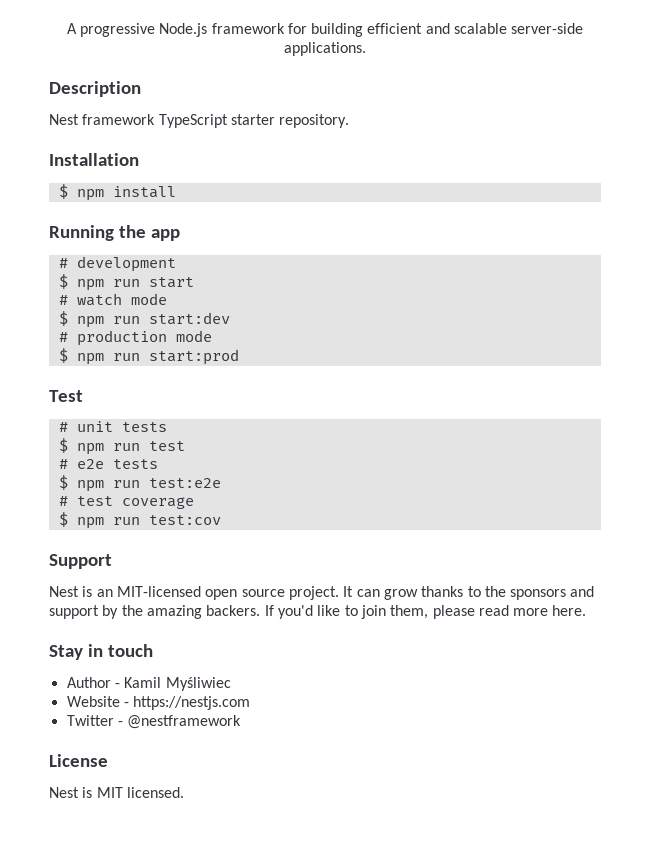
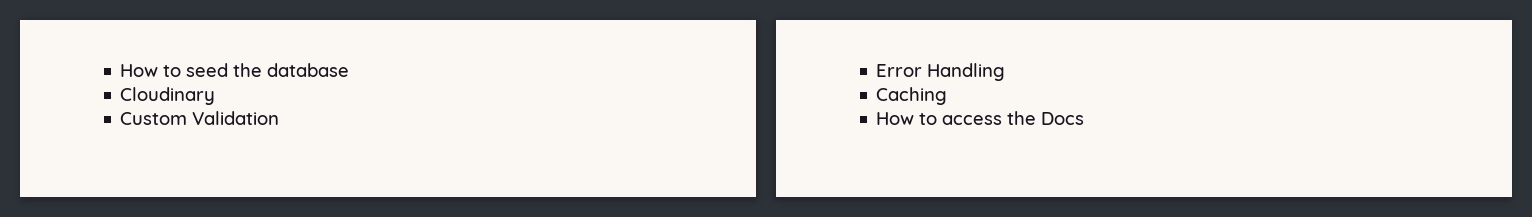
[66,23,584,37] [284,42,366,56] [49,81,141,97] [49,114,350,128] [49,153,139,166] [58,184,176,201] [49,225,180,241] [58,256,176,272] [58,274,194,291] [58,293,167,306] [58,311,230,328] [58,330,212,346] [58,348,239,365] [49,390,83,402] [58,421,167,432] [58,438,185,455] [58,459,158,469] [58,475,221,492] [58,496,194,509] [58,512,221,529] [49,554,112,569] [49,586,595,600] [49,605,587,619] [49,644,153,660] [66,677,231,691] [66,696,251,710] [66,715,242,729] [49,754,108,767] [49,787,184,798] A progressive Node.js framework for building efficient and scalable server-side applications. // Description // Nest framework TypeScript starter repository. // Installation // $ npm install // Running the app // # development // $ npm run start // # watch mode // $ npm run start:dev // # production mode // $ npm run start:prod // Test // # unit tests // $ npm run test // # e2e tests // $ npm run test:e2e // # test coverage // $ npm run test:cov // Support // Nest is an MIT-licensed open source project. It can grow thanks to the sponsors and support by the amazing backers. If you'd like to join them, please read more here. // Stay in touch // Author - Kamil Myśliwiec // Website - https://nestjs.com // Twitter - @nestframework // License // Nest is MIT licensed. -> [120,63,350,77] [120,87,216,105] [120,111,280,125] [876,63,1006,81] [876,87,948,105] [876,111,1085,125] How to seed the database // Cloudinary // Custom Validation // Error Handling // Caching // How to access the Docs

